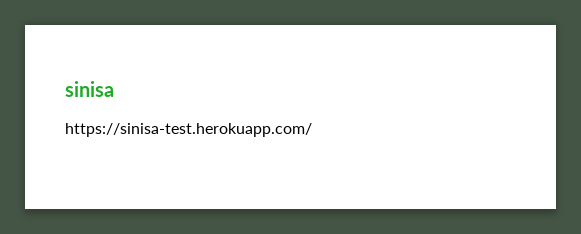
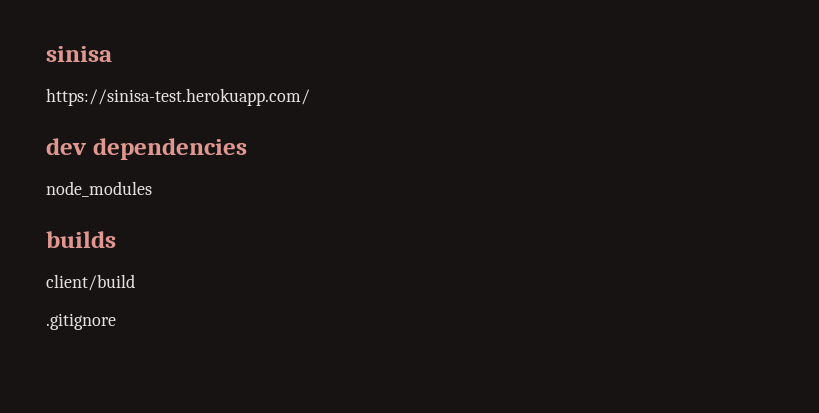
(312, 130) none -> [46,138,247,160] [46,181,152,197] [46,231,116,248] [46,274,135,291] [46,313,116,330] // dev dependencies // node_modules // builds // client/build // .gitignore

